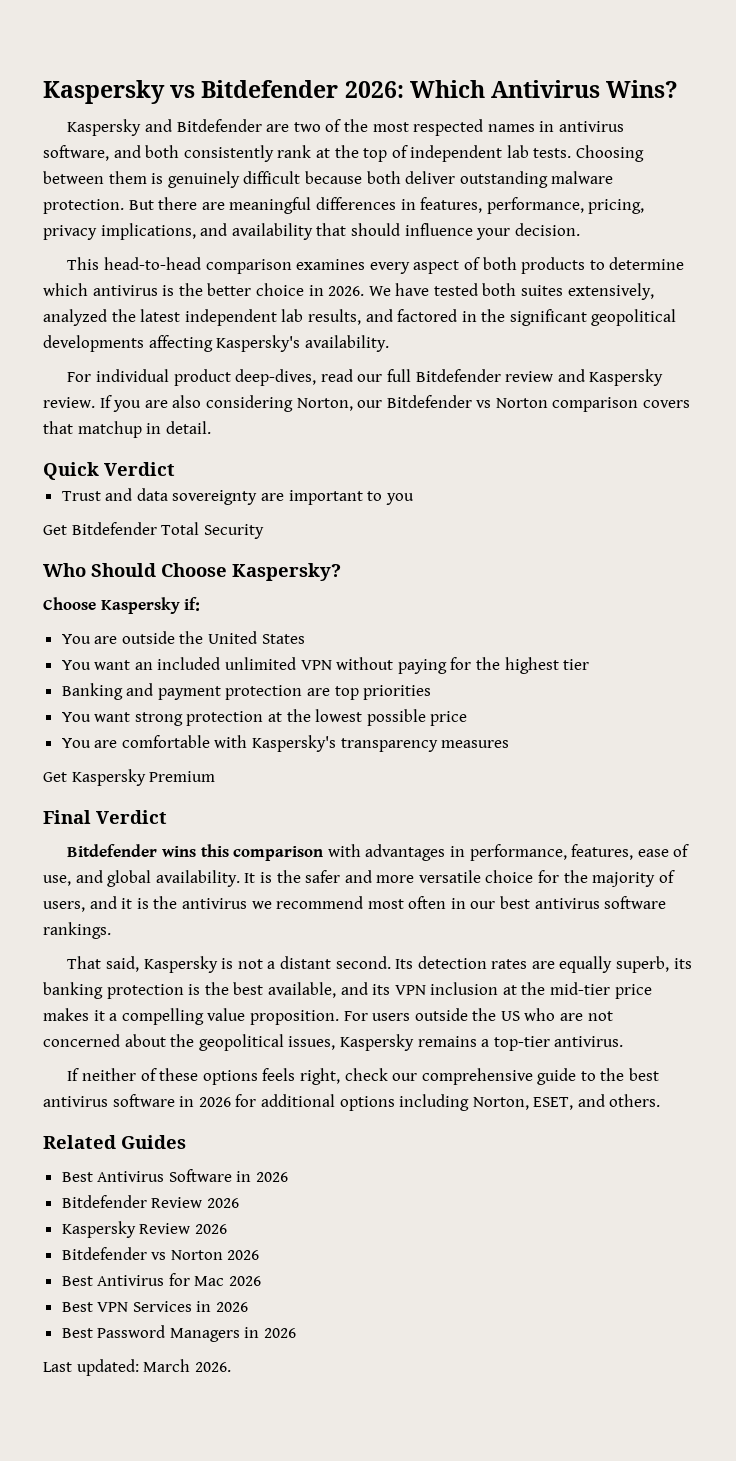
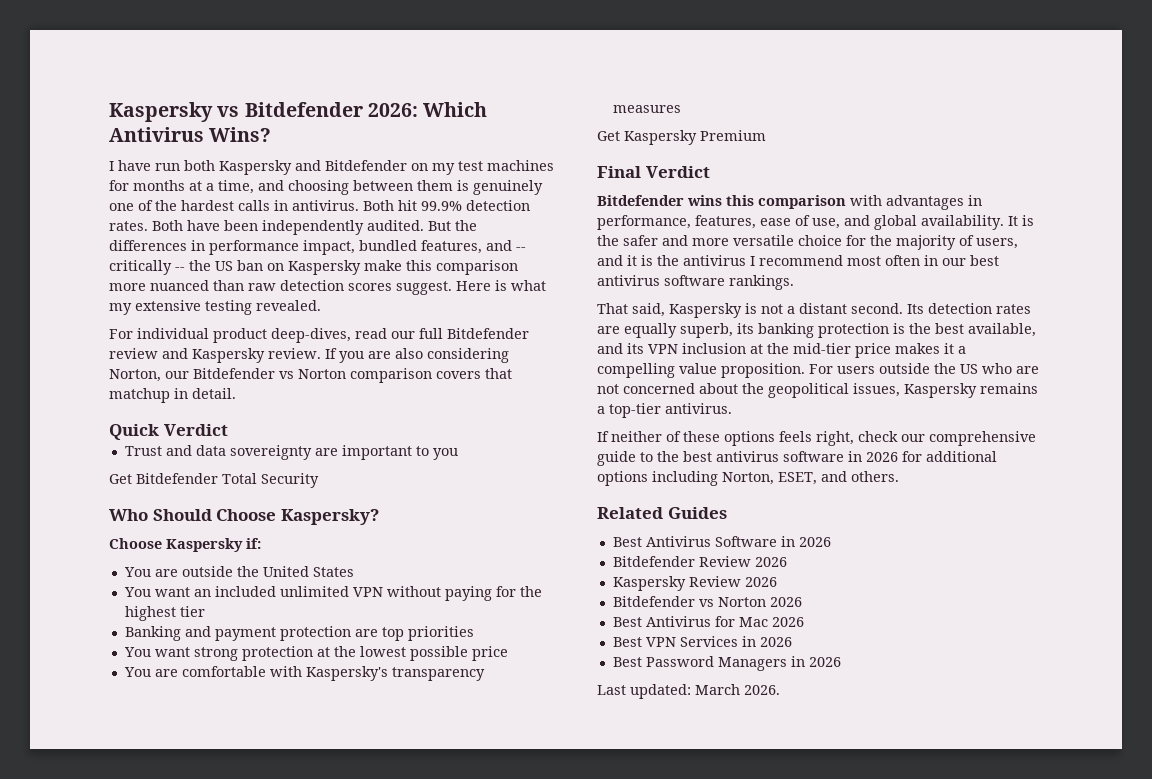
[67,119,624,136] [43,145,645,162] [43,171,614,188] [43,197,645,214] [43,223,580,240] [67,257,685,274] [43,283,654,300] [43,309,677,326] [43,335,389,352] Kaspersky and Bitdefender are two of the most respected names in antivirus software, and both consistently rank at the top of independent lab tests. Choosing between them is genuinely difficult because both deliver outstanding malware protection. But there are meaningful differences in features, performance, pricing, privacy implications, and availability that should influence your decision. // This head-to-head comparison examines every aspect of both products to determine which antivirus is the better choice in 2026. We have tested both suites extensively, analyzed the latest independent lab results, and factored in the significant geopolitical developments affecting Kaspersky's availability. -> [109,160,554,175] [109,180,543,195] [109,200,530,211] [109,220,477,235] [109,240,526,255] [109,260,518,275] [109,280,546,295] [109,300,321,315] I have run both Kaspersky and Bitdefender on my test machines for months at a time, and choosing between them is genuinely one of the hardest calls in antivirus. Both hit 99.9% detection rates. Both have been independently audited. But the differences in performance impact, bundled features, and -- critically -- the US ban on Kaspersky make this comparison more nuanced than raw detection scores suggest. Here is what my extensive testing revealed.
[251,901,272,909] we -> [750,256,755,266] I

